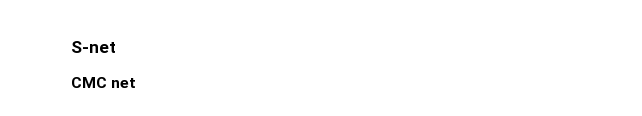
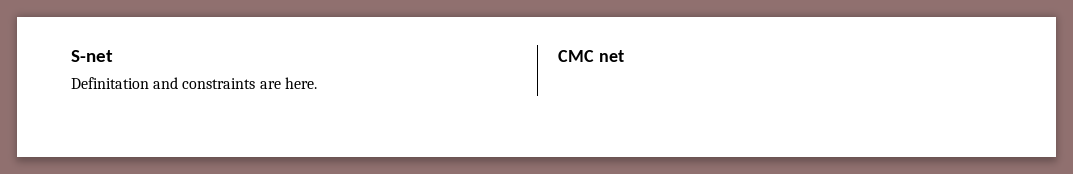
(116, 47) none -> [71,77,317,89] // Definitation and constraints are here.

